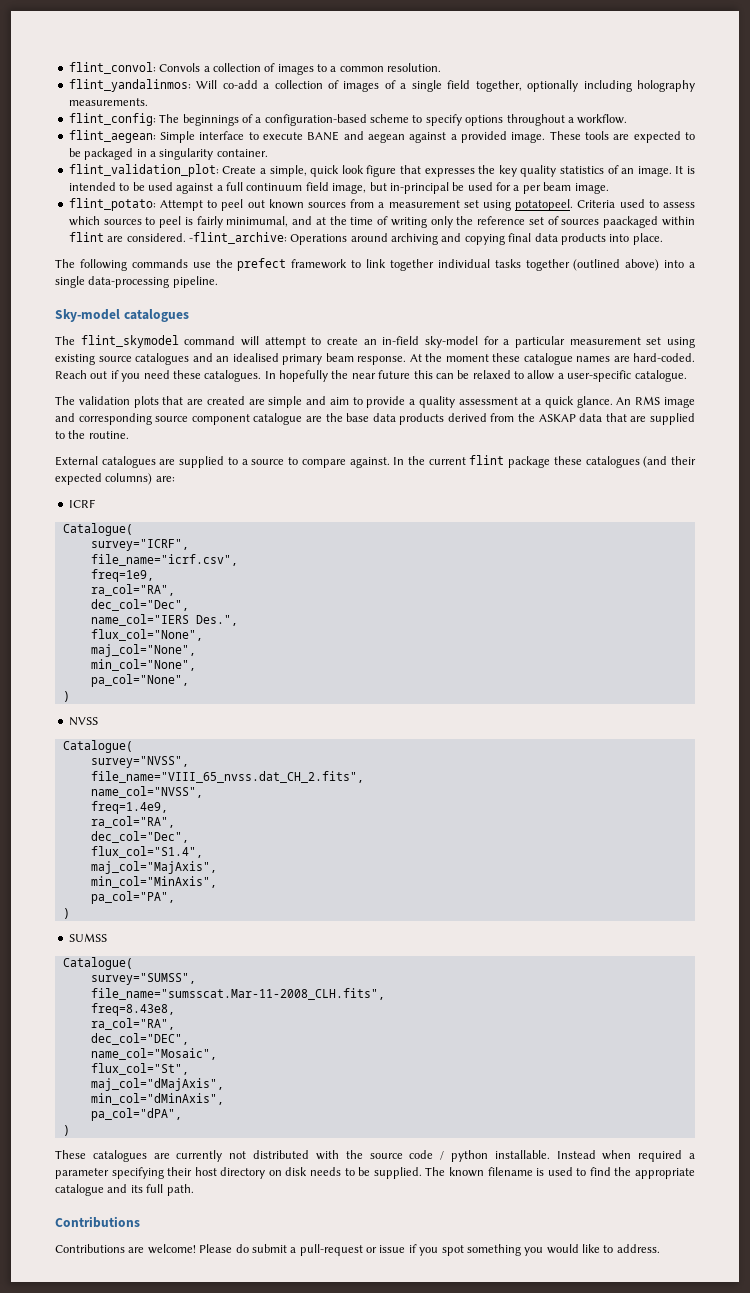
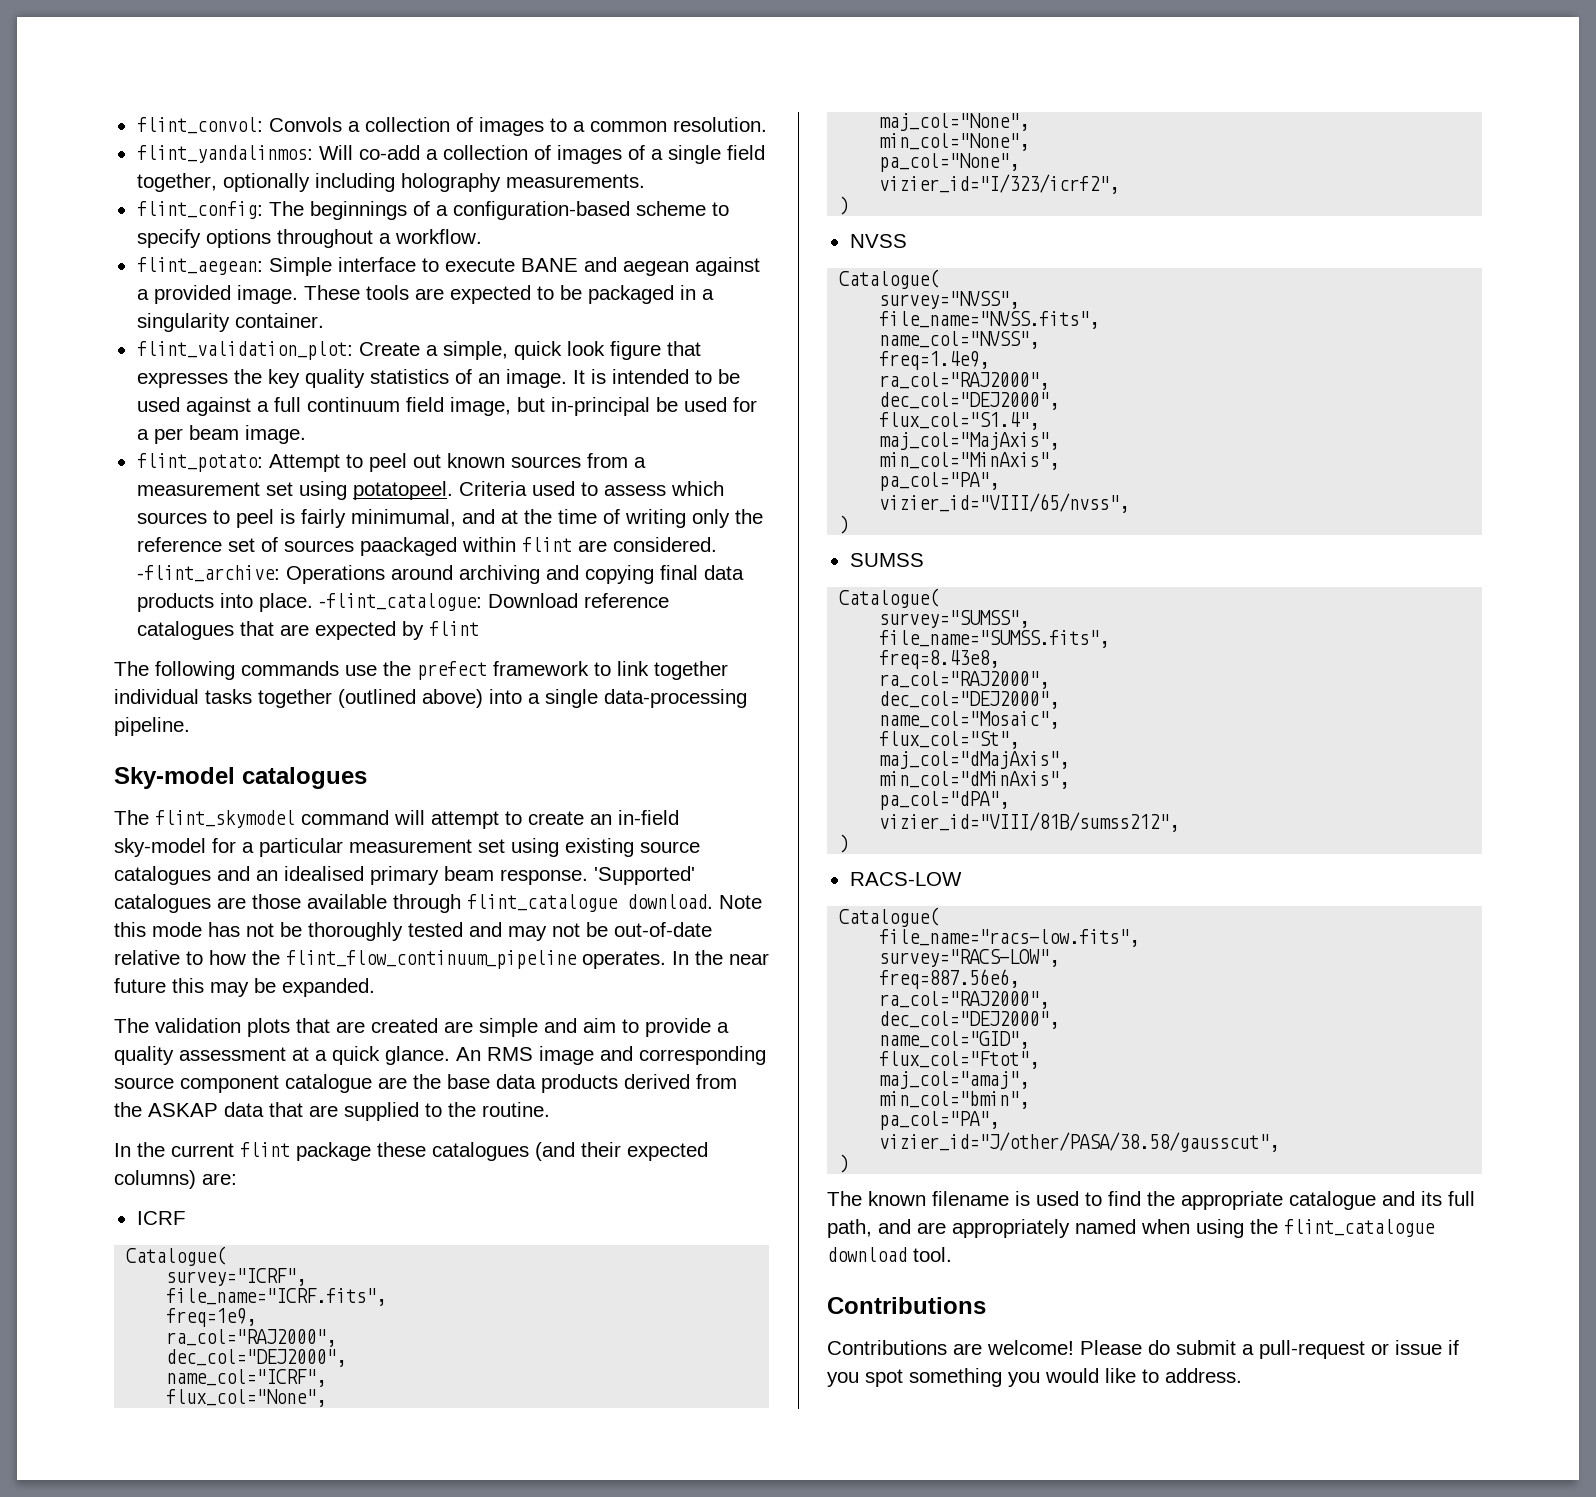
(663, 239) none -> [318,593,669,611] [136,621,479,640] -flint_catalogue: Download reference catalogues that are expected by flint
[409,353,695,365] [55,370,687,382] At the moment these catalogue names are hard-coded. Reach out if you need these catalogues. In hopefully the near future this can be relaxed to allow a user-specific catalogue. -> [594,866,695,885] [114,894,762,913] [114,922,712,941] [114,950,769,969] [114,978,375,997] 'Supported' catalogues are those available through flint_catalogue download. Note this mode has not be thoroughly tested and may not be out-of-date relative to how the flint_flow_continuum_pipeline operates. In the near future this may be expanded.
[55,456,390,468] External catalogues are supplied to a source to compare against. -> (550, 1109) none
[90,554,238,566] file_name="icrf.csv", -> [166,1288,387,1306] file_name="ICRF.fits",
[90,584,175,596] [90,599,189,611] [90,614,238,626] ra_col="RA", // dec_col="Dec", // name_col="IERS Des.", -> [166,1329,337,1347] [166,1349,347,1367] [166,1369,327,1387] ra_col="RAJ2000", // dec_col="DEJ2000", // name_col="ICRF",
(189, 680) none -> [879,174,1120,194] // vizier_id="I/323/icrf2",
[90,771,364,783] file_name="VIII_65_nvss.dat_CH_2.fits", -> [879,311,1100,329] file_name="NVSS.fits",
[90,816,175,828] [90,831,189,843] ra_col="RA", // dec_col="Dec", -> [879,372,1050,390] [879,392,1060,410] ra_col="RAJ2000", // dec_col="DEJ2000",
(175, 897) none -> [879,493,1130,513] // vizier_id="VIII/65/nvss",
[90,988,385,1000] file_name="sumsscat.Mar-11-2008_CLH.fits", -> [879,630,1110,648] file_name="SUMSS.fits",
[90,1018,175,1030] [90,1033,189,1045] ra_col="RA", // dec_col="DEC", -> [879,671,1050,689] [879,691,1060,709] ra_col="RAJ2000", // dec_col="DEJ2000",
[62,1125,70,1136] [55,1150,695,1162] [55,1167,422,1179] // ) // These catalogues are currently not distributed with the source code / python installable. Instead when required a parameter specifying their host directory on disk needs to be supplied. -> [879,812,1180,832] [839,834,850,853] [849,872,962,886] [839,907,940,927] [879,929,1140,947] [879,949,1060,967] [879,969,1020,989] [879,991,1050,1009] [879,1011,1060,1029] [879,1031,1030,1049] [879,1051,1040,1069] [879,1071,1030,1089] [879,1091,1030,1109] [879,1111,1000,1130] [879,1132,1280,1152] [839,1154,850,1173] // vizier_id="VIII/81B/sumss212", // ) // RACS-LOW // Catalogue( // file_name="racs-low.fits", // survey="RACS-LOW", // freq=887.56e6, // ra_col="RAJ2000", // dec_col="DEJ2000", // name_col="GID", // flux_col="Ftot", // maj_col="amaj", // min_col="bmin", // pa_col="PA", // vizier_id="J/other/PASA/38.58/gausscut", // ) //
[166,1184,194,1196] path. -> [827,1219,1435,1238] [827,1247,952,1262] path, and are appropriately named when using the flint_catalogue download tool.

